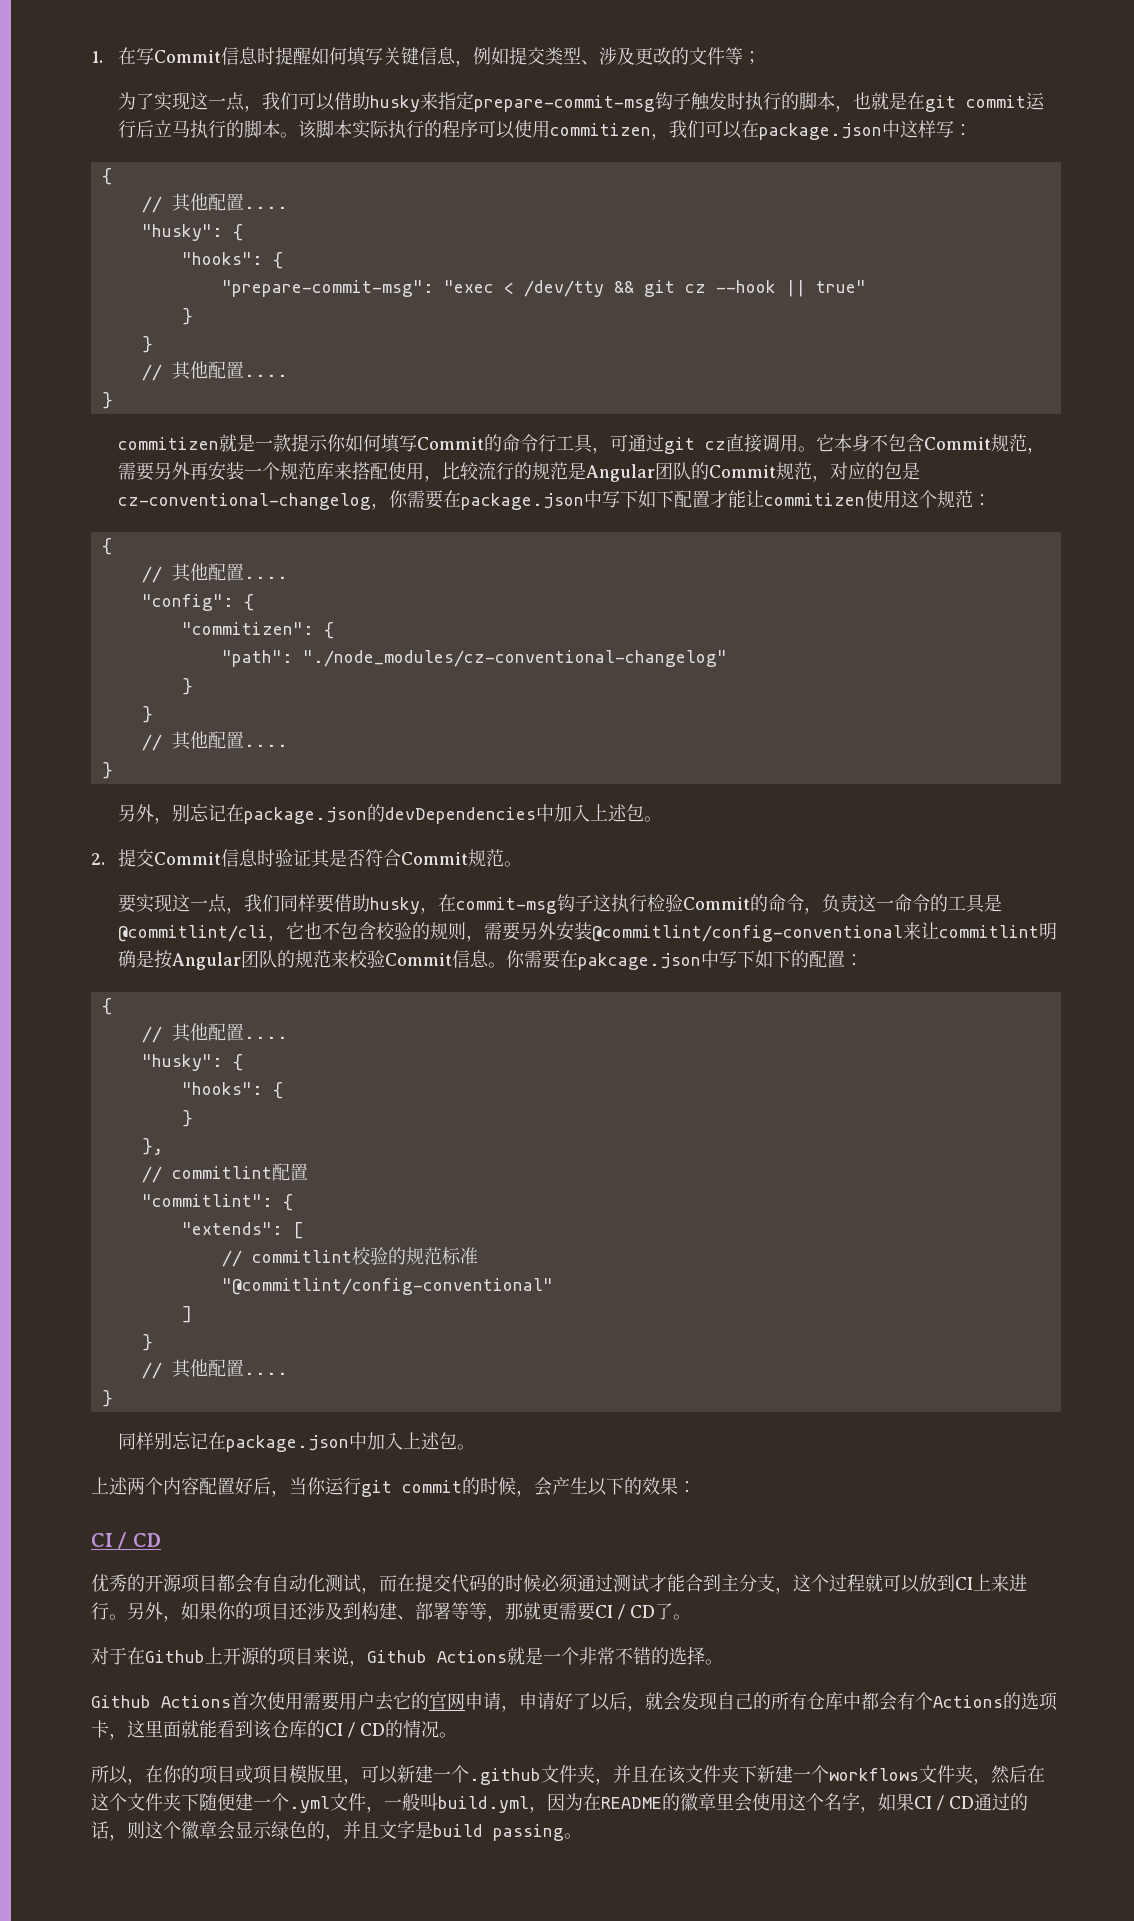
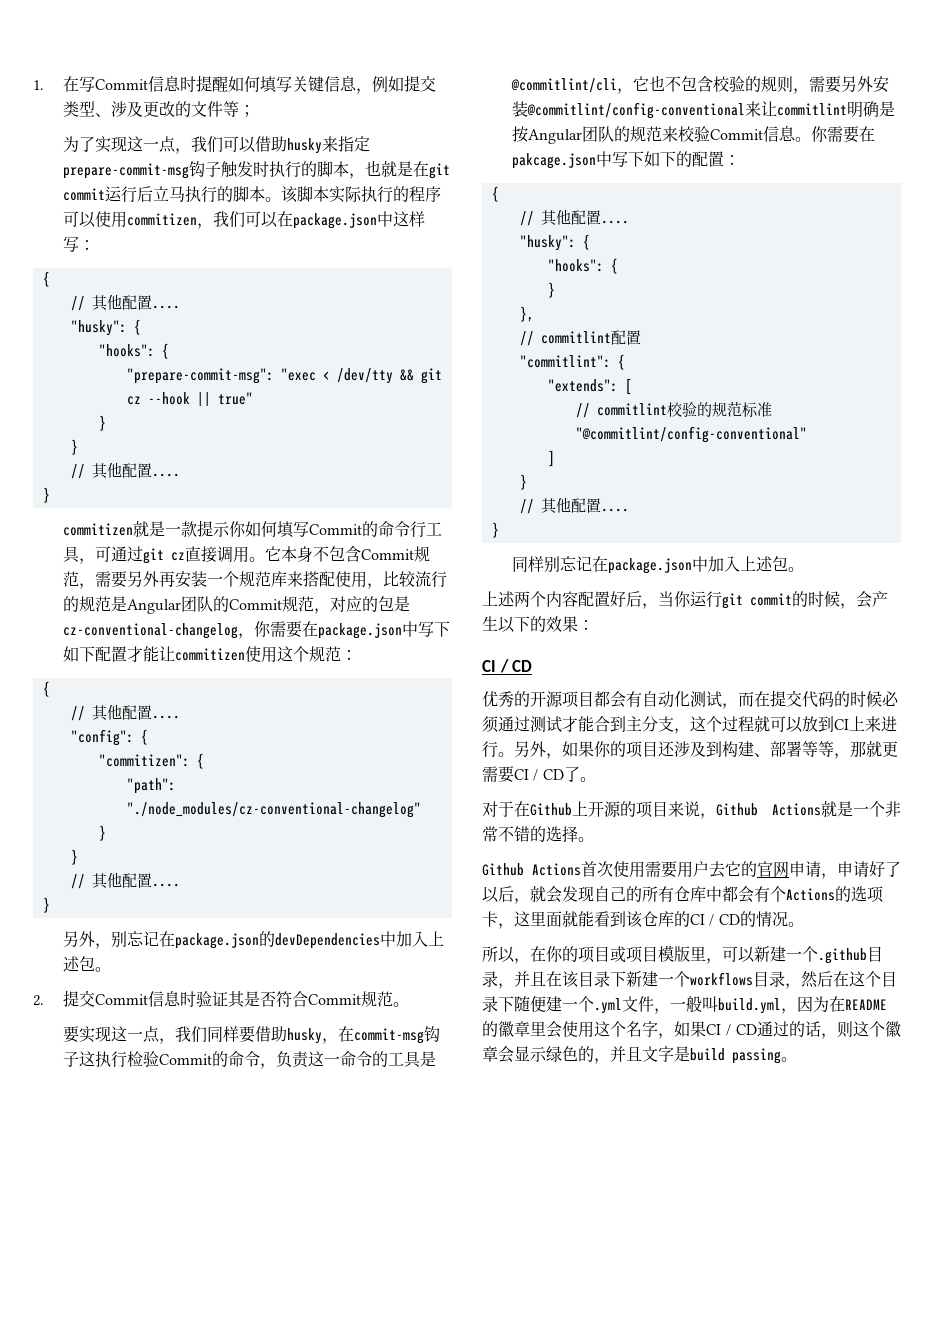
[541,1765,595,1783] 文件夹 -> [867,946,883,962] [482,971,498,987] 目录
[685,1765,739,1783] 文件夹 -> [578,971,610,987] 目录
[919,1765,973,1783] 文件夹 -> [753,971,785,987] 目录
[127,1793,181,1811] 文件夹 -> [881,971,897,987] [482,996,498,1012] 目录

